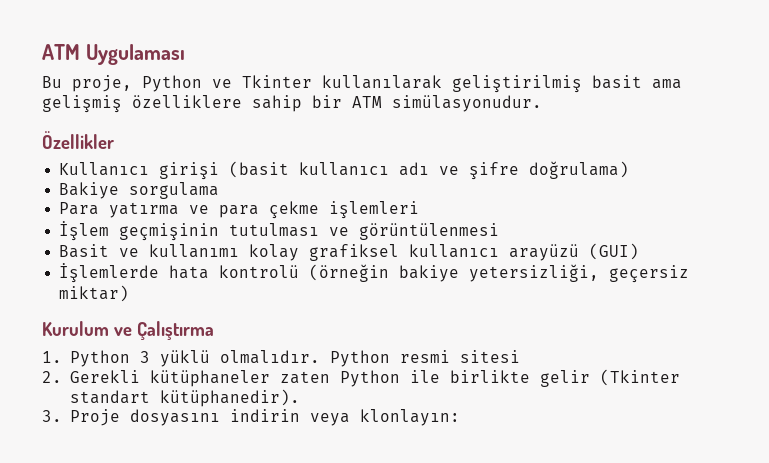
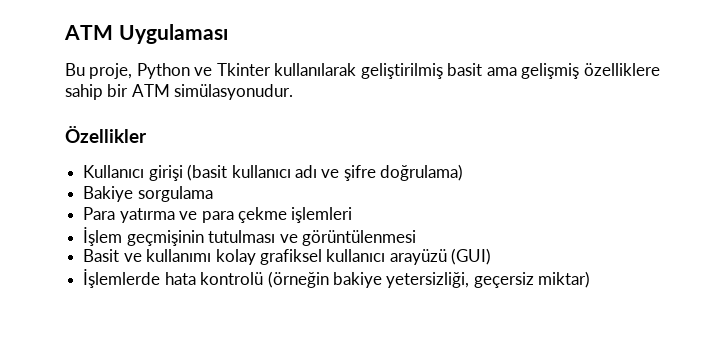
[42,321,214,340] [42,350,520,367] [42,369,680,387] [69,389,300,407] [42,409,460,426] // Kurulum ve Çalıştırma // 1. Python 3 yüklü olmalıdır. Python resmi sitesi // 2. Gerekli kütüphaneler zaten Python ile birlikte gelir (Tkinter standart kütüphanedir). // 3. Proje dosyasını indirin veya klonlayın: -> (591, 279) none

